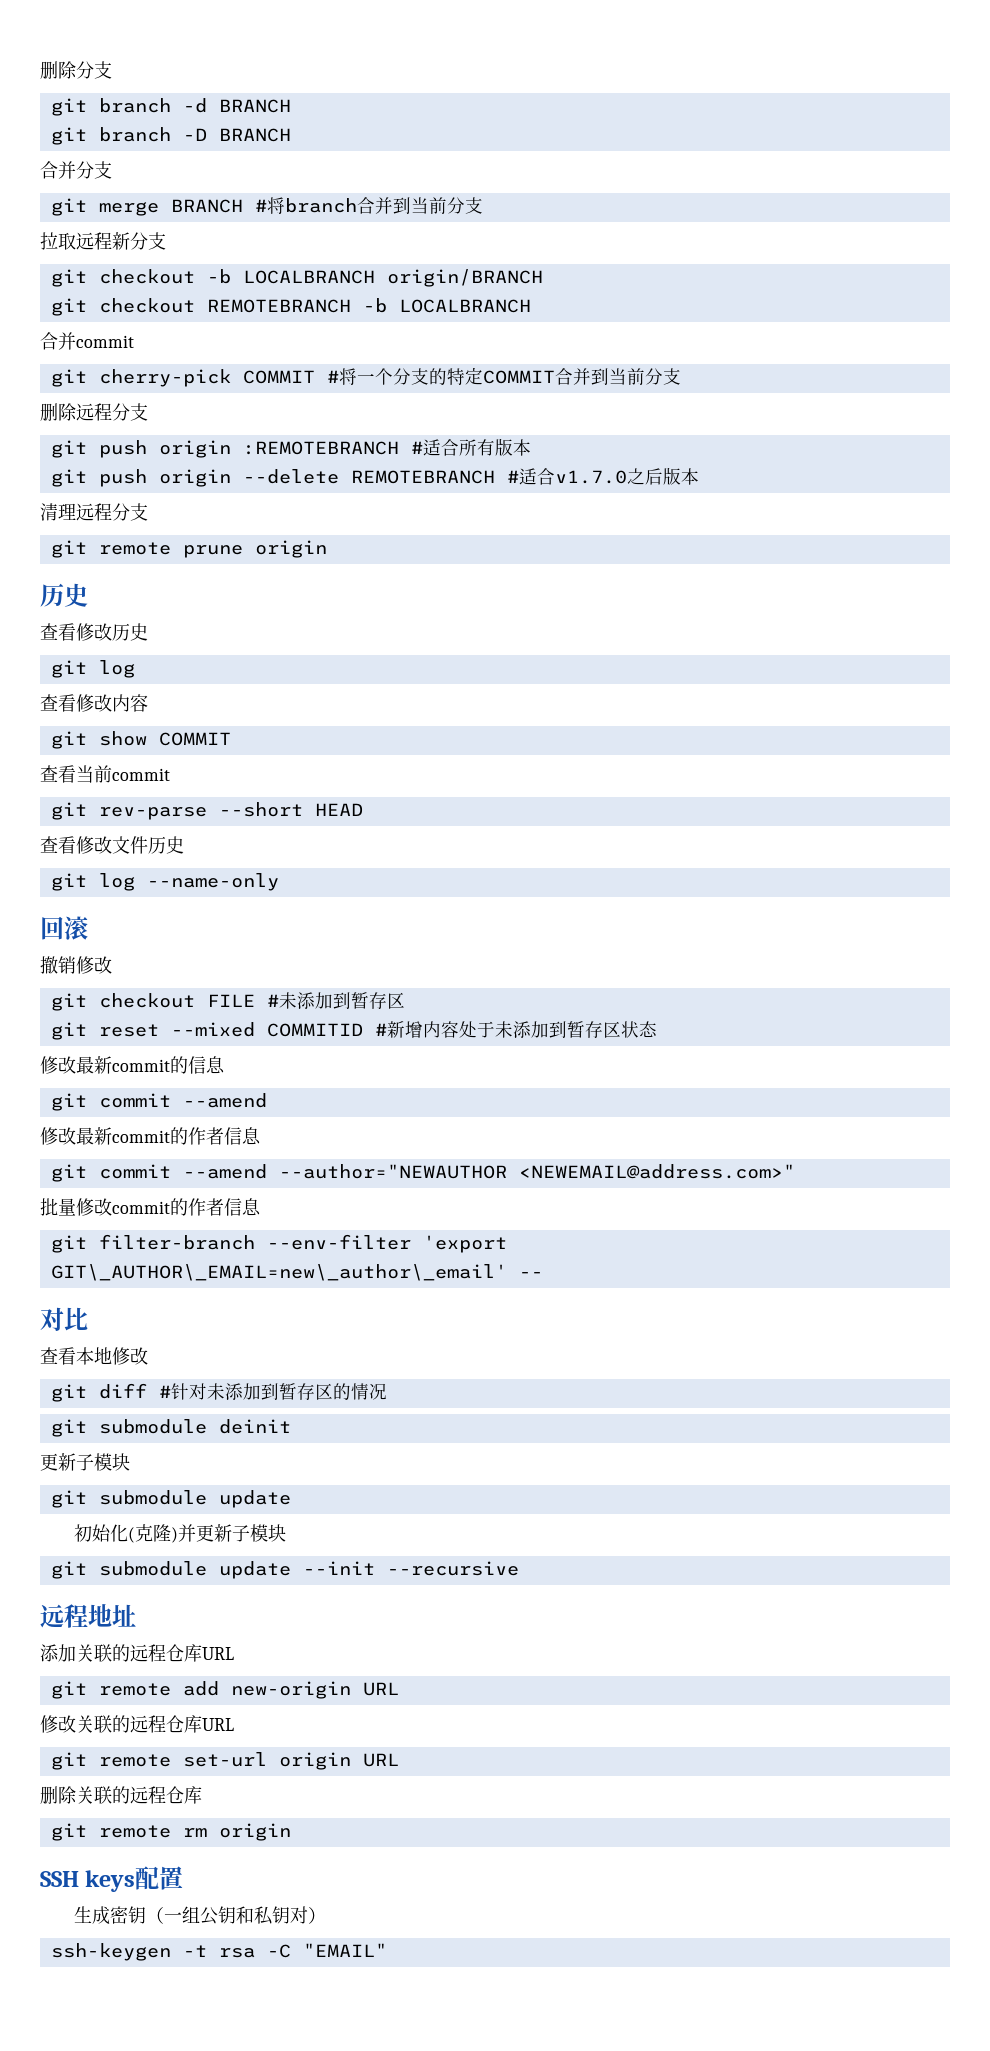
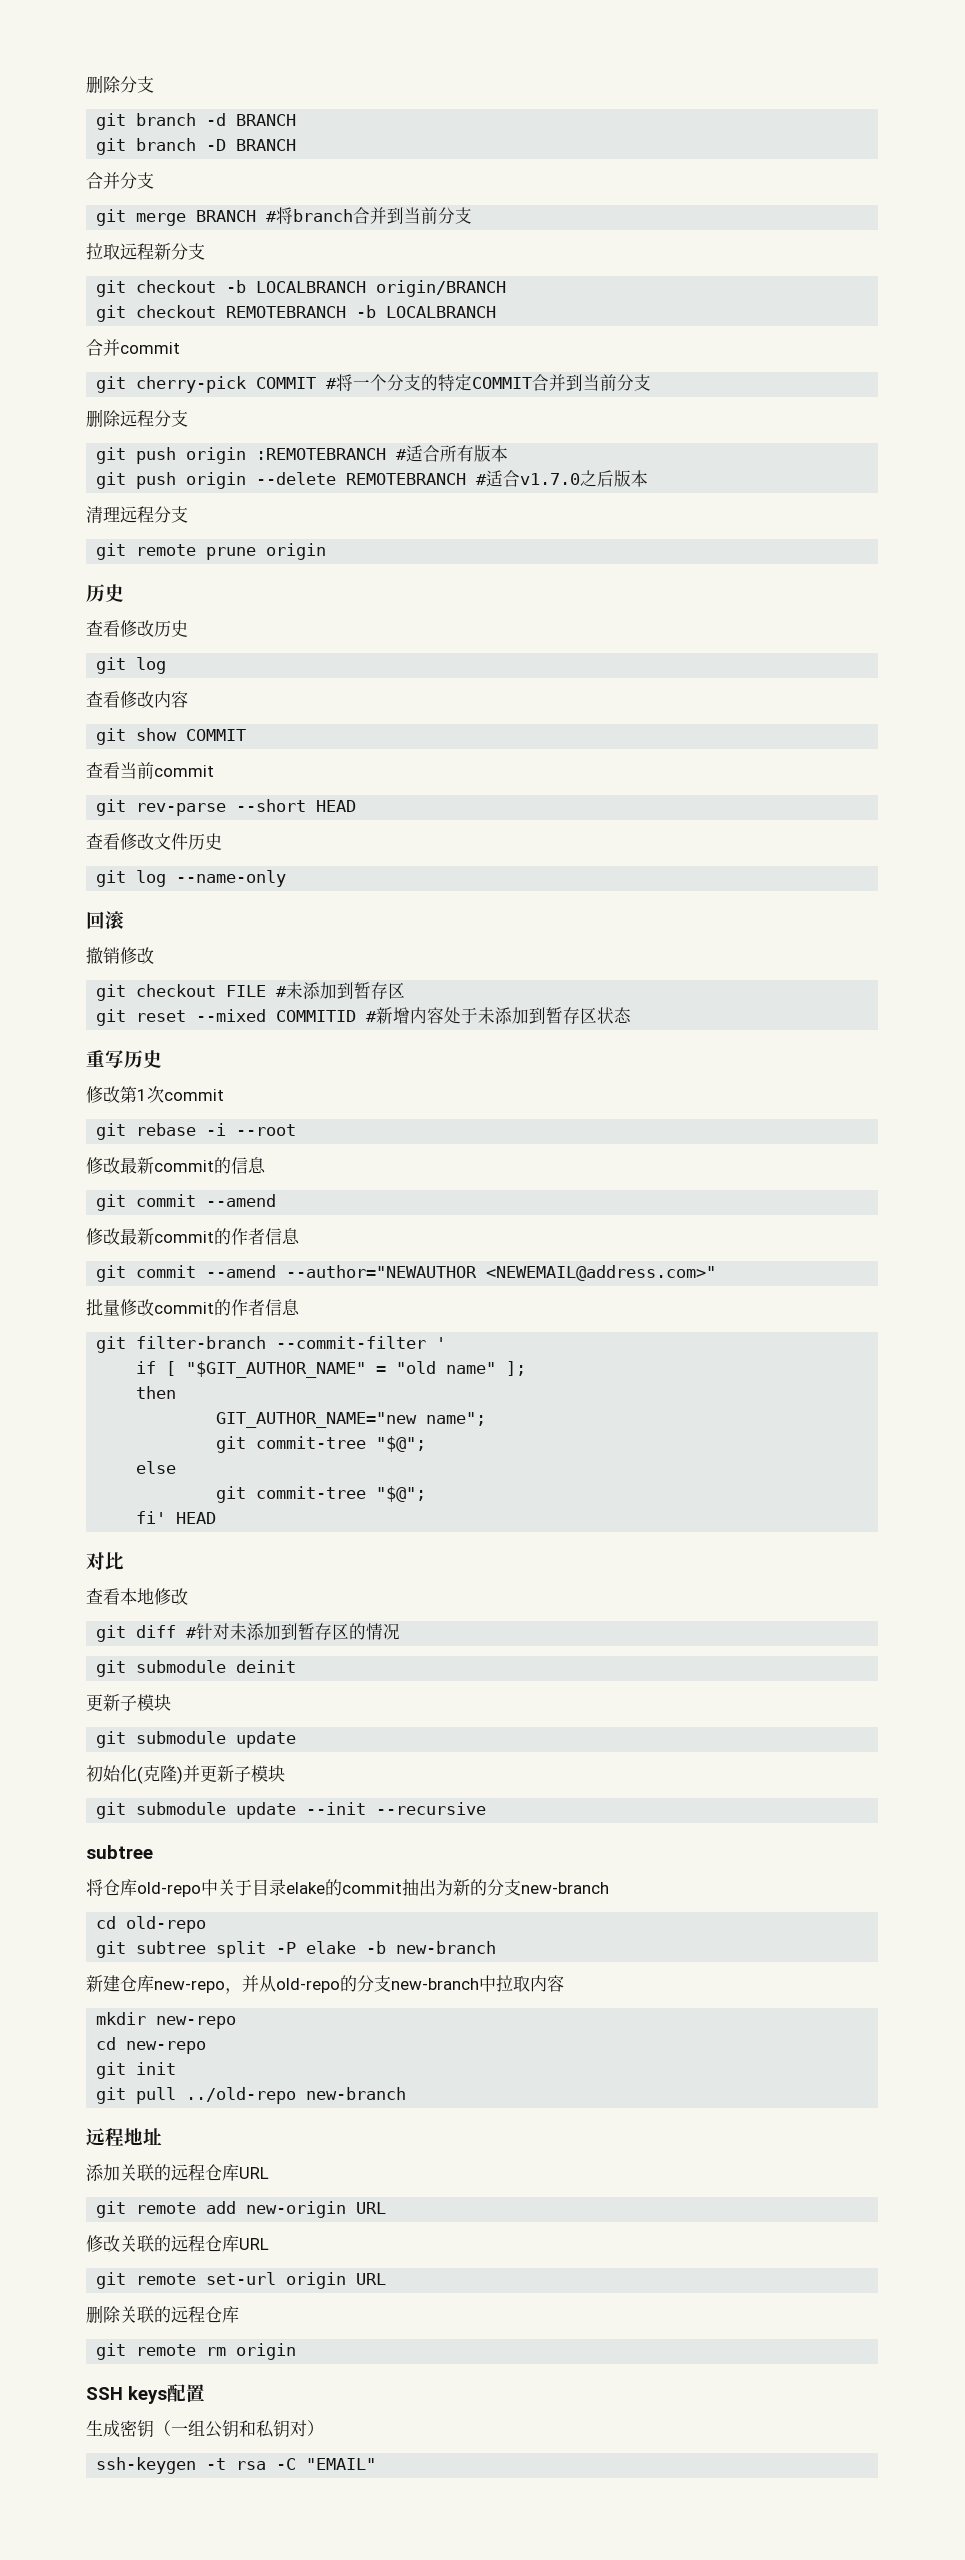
(657, 1029) none -> [86,1050,162,1068] [86,1086,224,1103] [96,1123,297,1140] // 重写历史 // 修改第1次commit // git rebase -i --root
[266,1234,507,1253] [50,1264,543,1281] --env-filter 'export GIT\_AUTHOR\_EMAIL=new\_author\_email' -- -> [276,1336,447,1349] [136,1361,527,1378] [136,1386,177,1399] [216,1412,487,1428] [216,1436,427,1453] [136,1461,177,1474] [216,1486,427,1503] [136,1511,217,1524] --commit-filter ' // if [ "$GIT_AUTHOR_NAME" = "old name" ]; // then // GIT_AUTHOR_NAME="new name"; // git commit-tree "$@"; // else // git commit-tree "$@"; // fi' HEAD
(519, 1568) none -> [86,1845,153,1859] [86,1879,609,1897] [96,1916,207,1933] [96,1941,497,1958] [86,1975,564,1994] [96,2012,237,2029] [96,2037,207,2054] [96,2062,177,2079] [96,2087,407,2104] // subtree // 将仓库old-repo中关于目录elake的commit抽出为新的分支new-branch // cd old-repo // git subtree split -P elake -b new-branch // 新建仓库new-repo，并从old-repo的分支new-branch中拉取内容 // mkdir new-repo // cd new-repo // git init // git pull ../old-repo new-branch

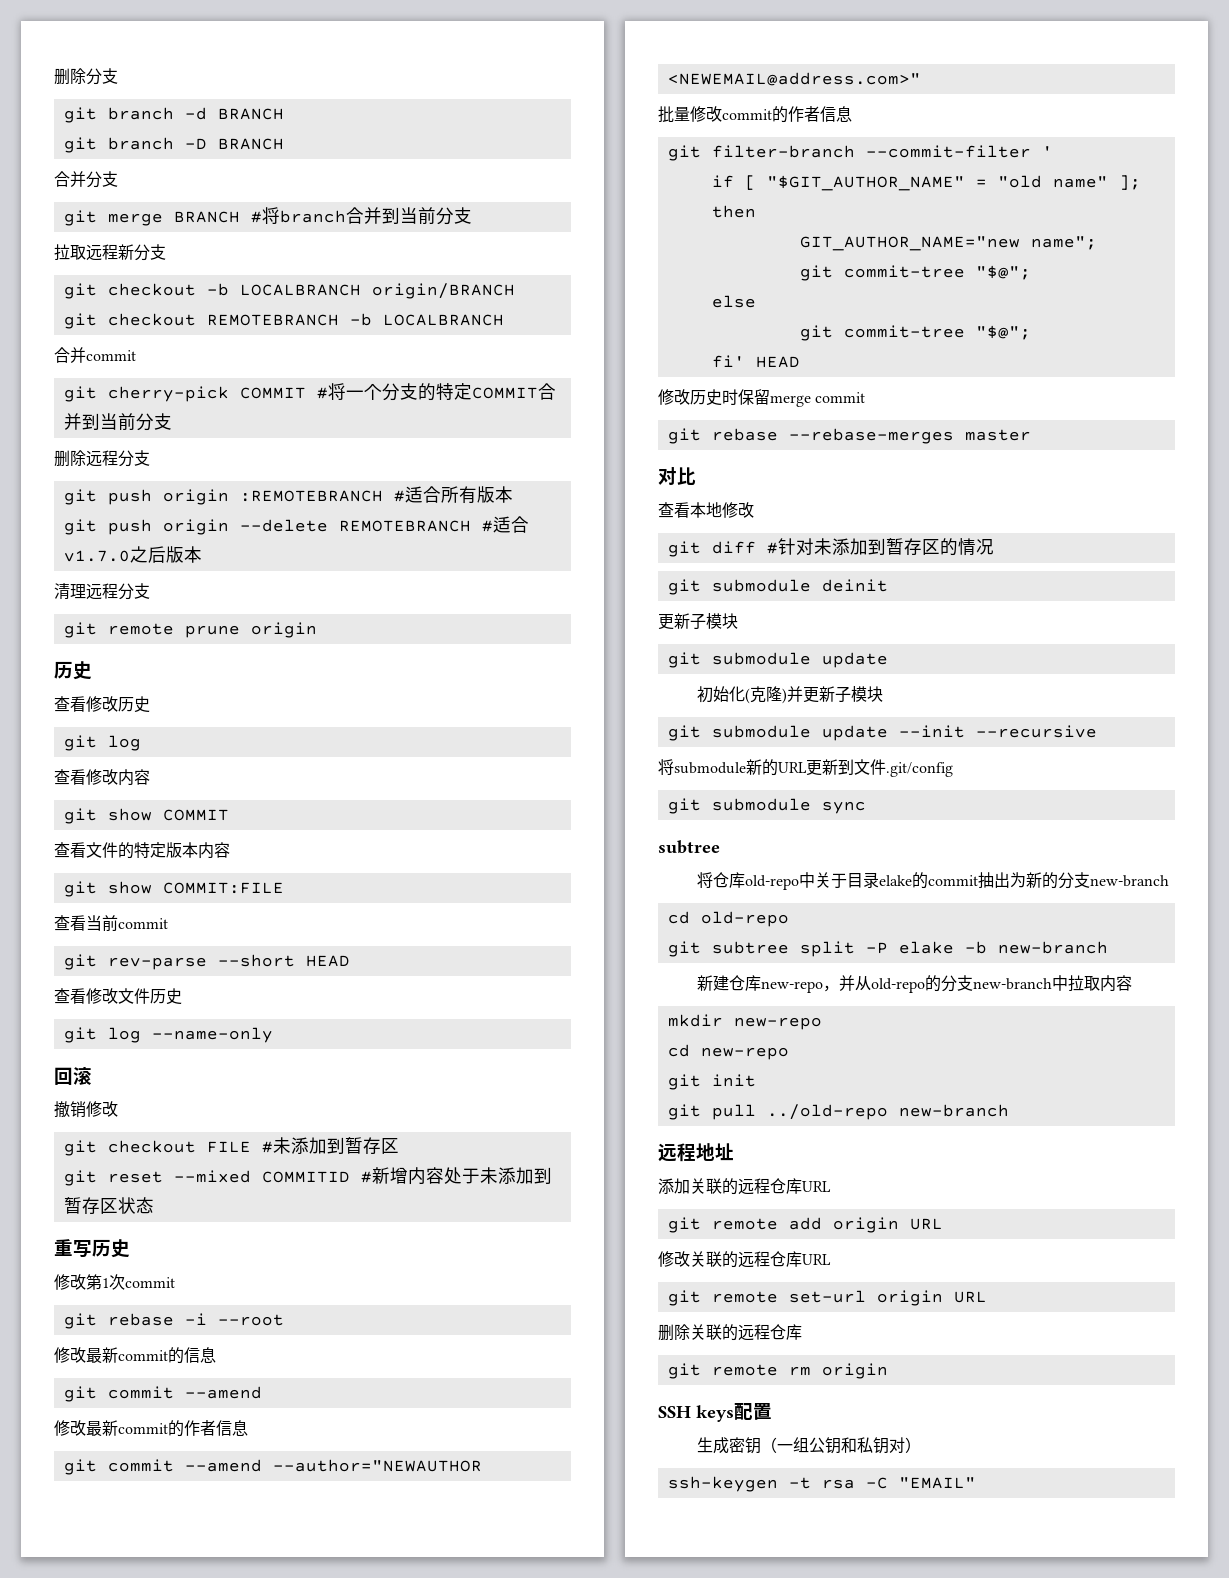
(247, 735) none -> [54,842,230,859] [63,881,284,897] // 查看文件的特定版本内容 // git show COMMIT:FILE
(217, 1518) none -> [658,389,866,407] [667,428,1031,444] // 修改历史时保留merge commit // git rebase --rebase-merges master
(487, 1808) none -> [658,759,953,777] [667,798,866,814] // 将submodule新的URL更新到文件.git/config // git submodule sync
[246,2201,347,2218] new-origin -> [832,1217,899,1233] origin

